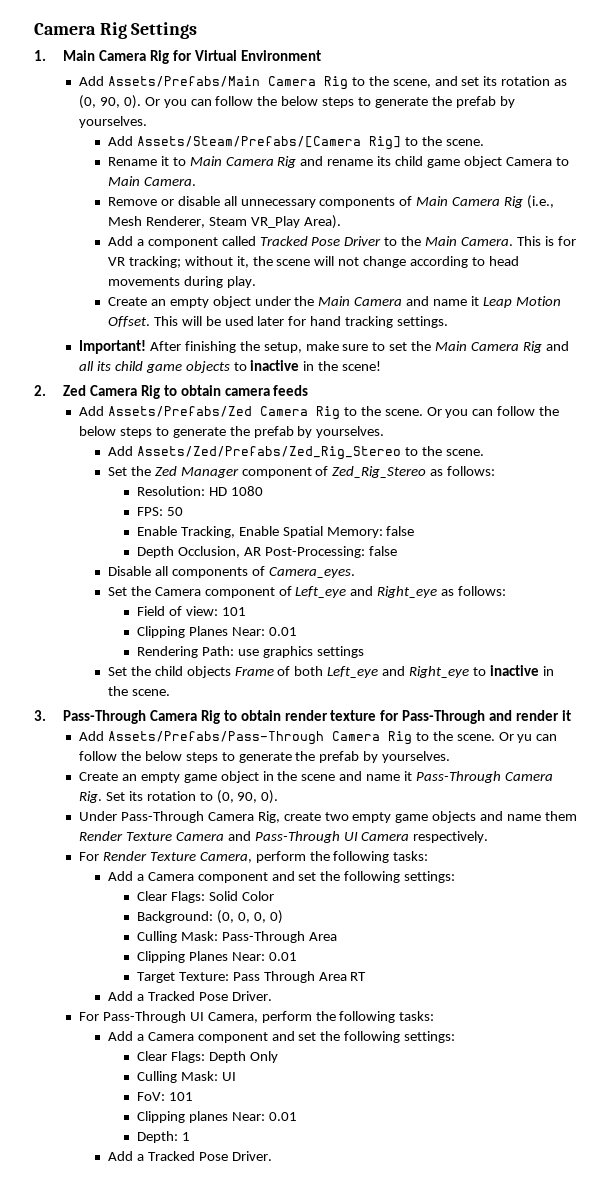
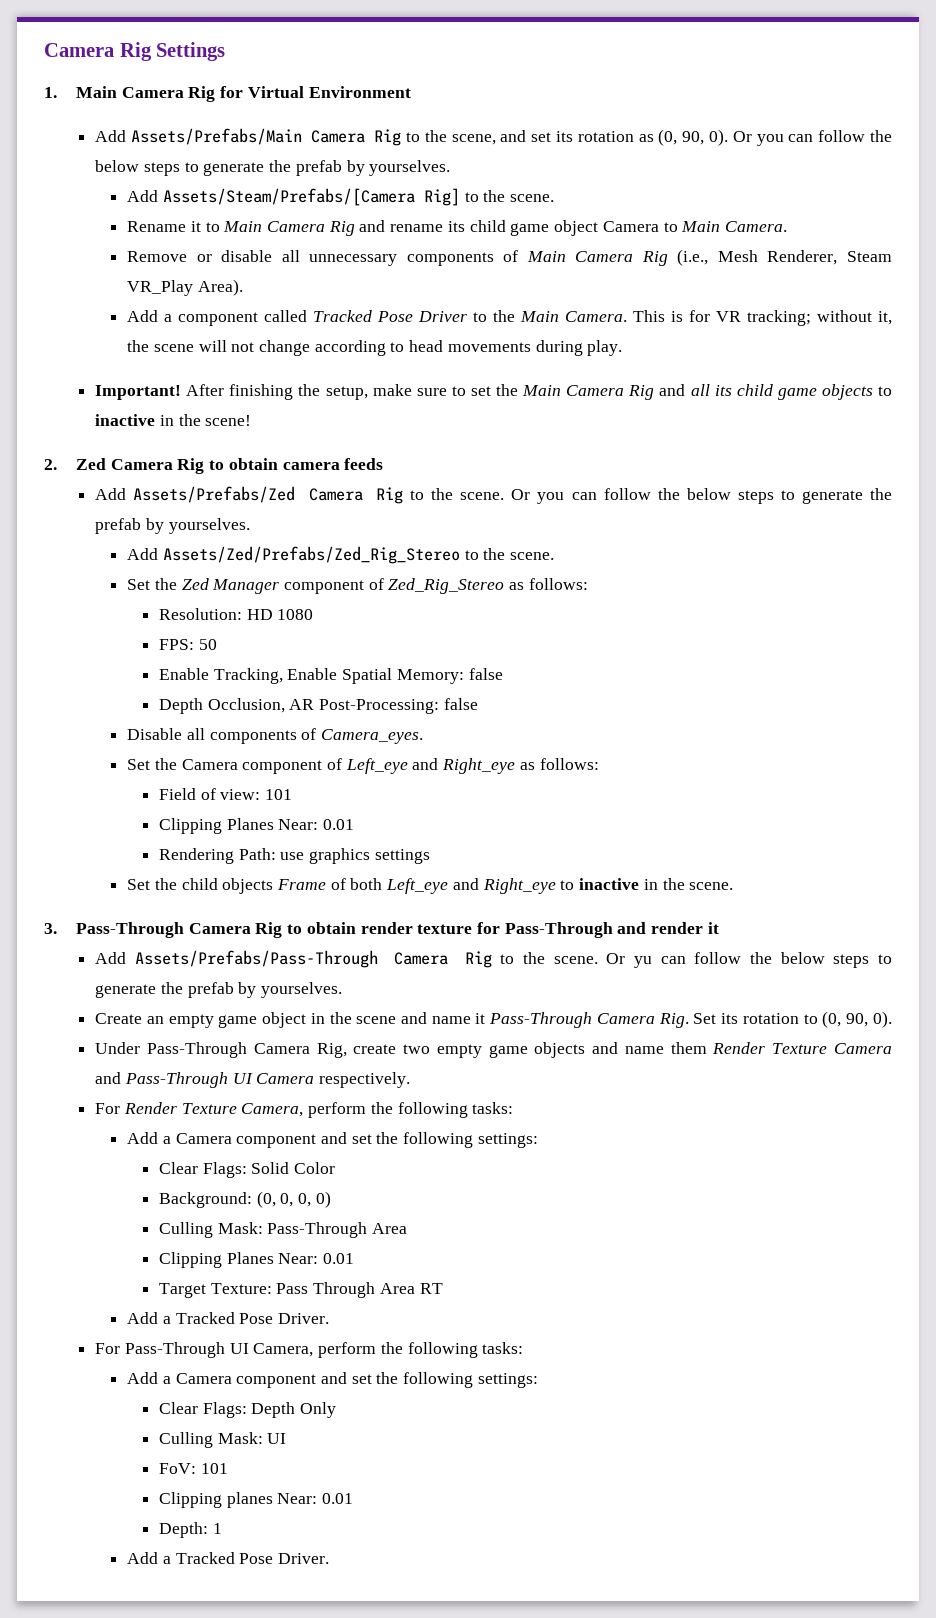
[107,296,561,308] [107,316,449,328] // Create an empty object under the Main Camera and name it Leap Motion Offset. This will be used later for hand tracking settings. -> (623, 348) none

